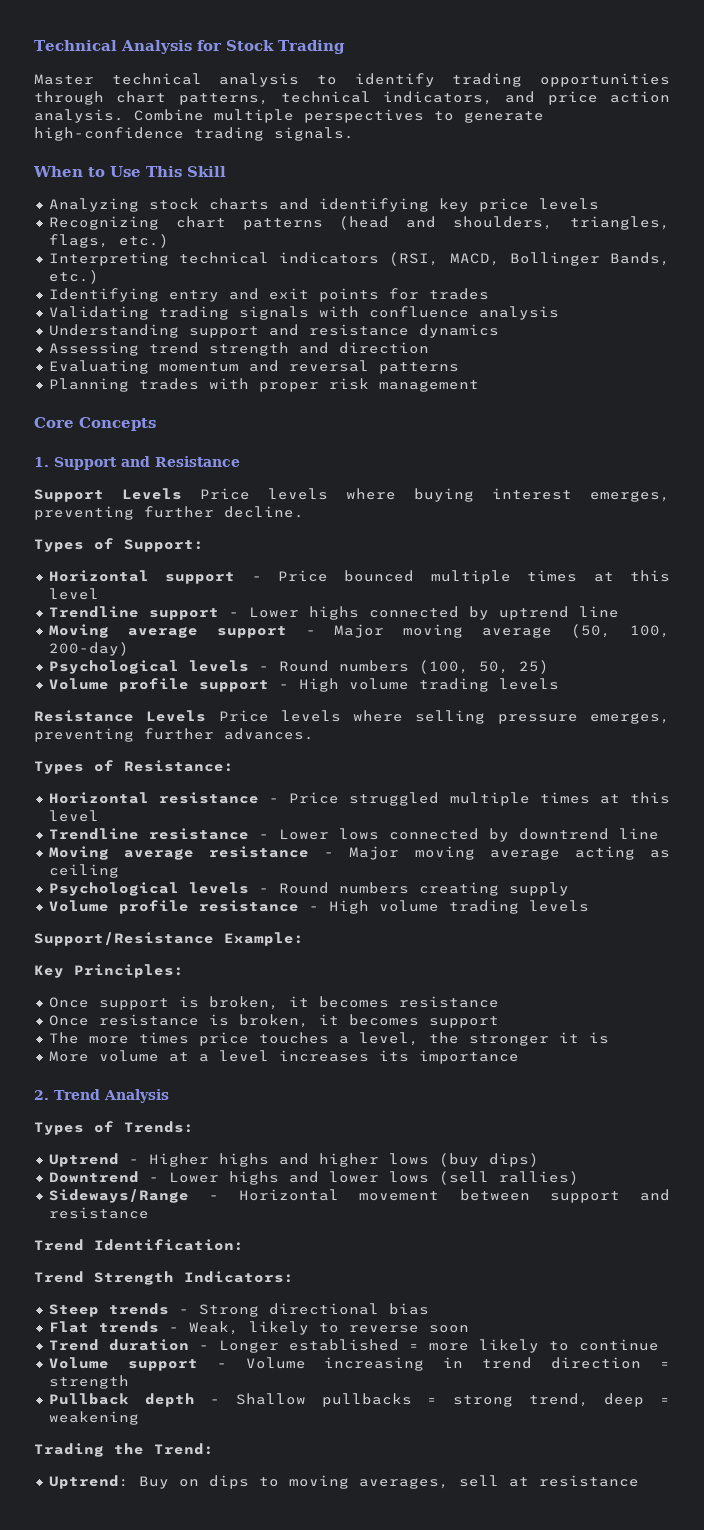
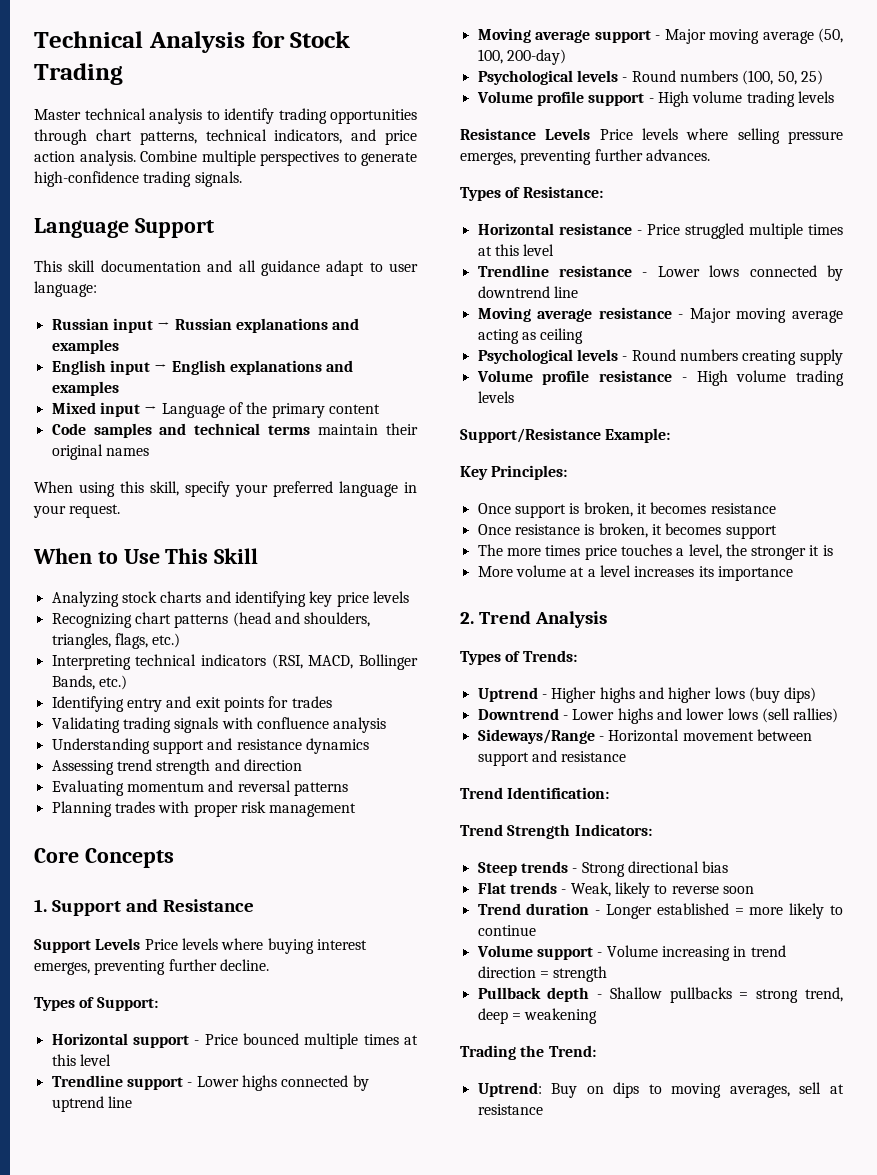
(354, 134) none -> [34,218,214,238] [34,260,418,276] [34,281,97,297] [51,318,360,333] [51,339,119,354] [51,360,354,375] [51,381,119,396] [51,402,380,418] [51,423,418,438] [51,444,149,460] [34,481,417,497] [33,504,121,518] // Language Support // This skill documentation and all guidance adapt to user language: // Russian input → Russian explanations and examples // English input → English explanations and examples // Mixed input → Language of the primary content // Code samples and technical terms maintain their original names // When using this skill, specify your preferred language in your request.

